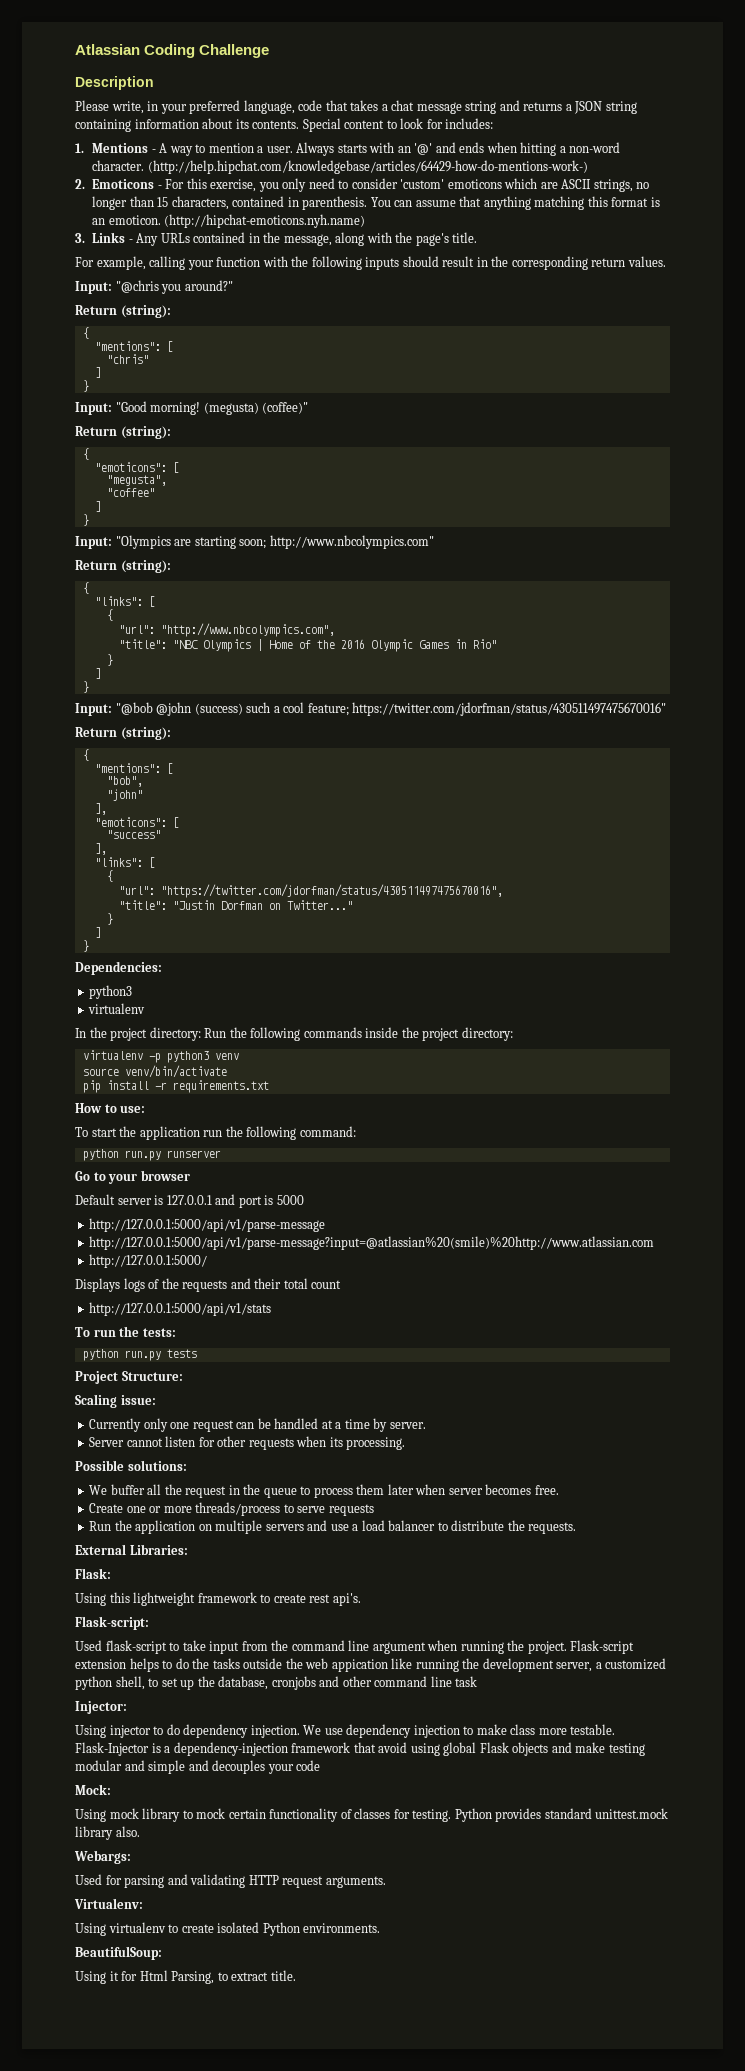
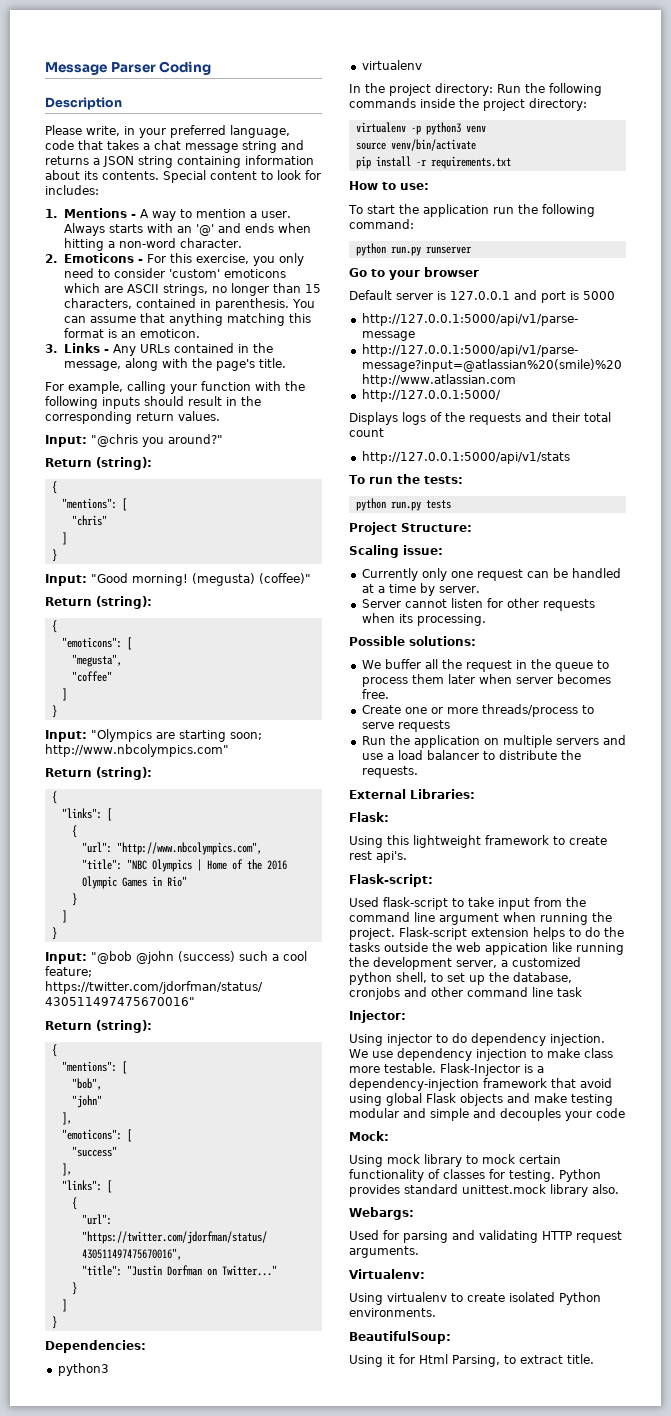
[75,44,140,55] Atlassian -> [45,62,156,75] Message Parser
[199,44,270,58] Challenge -> (212, 68) none
[147,160,588,174] (http://help.hipchat.com/knowledgebase/articles/64429-how-do-mentions-work-) -> (242, 243) none
[164,214,366,228] (http://hipchat-emoticons.nyh.name) -> (200, 333) none

